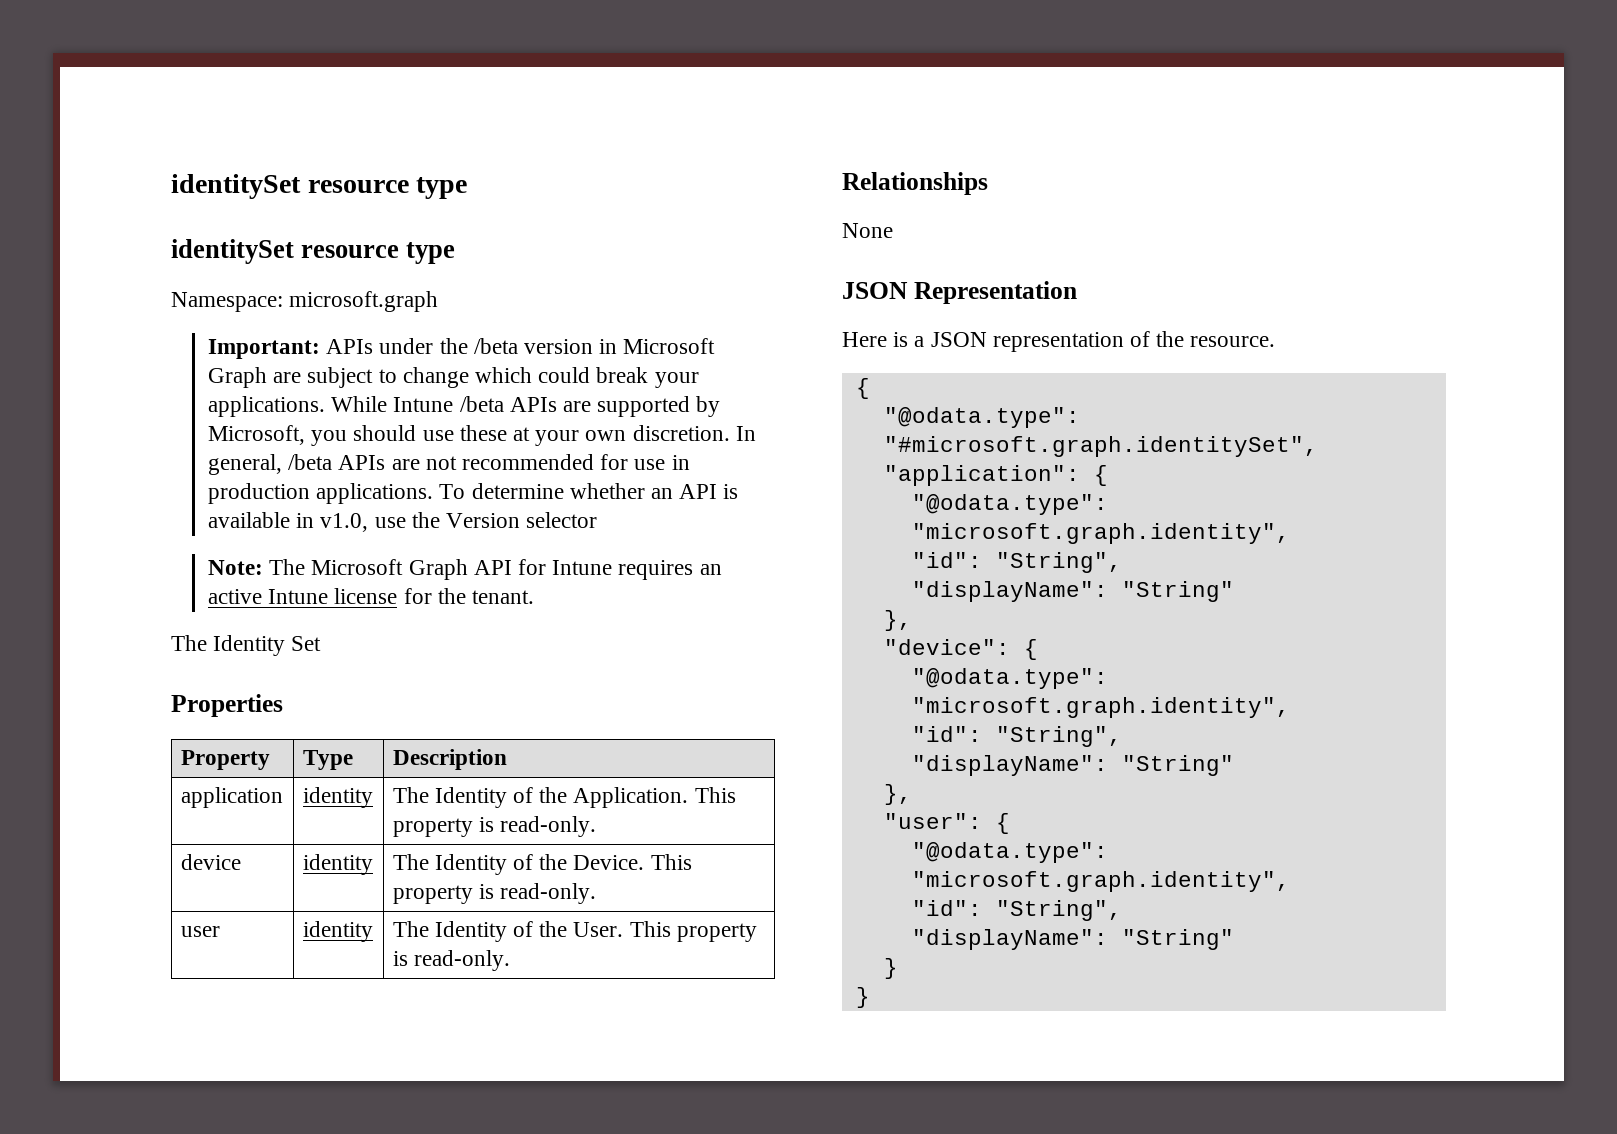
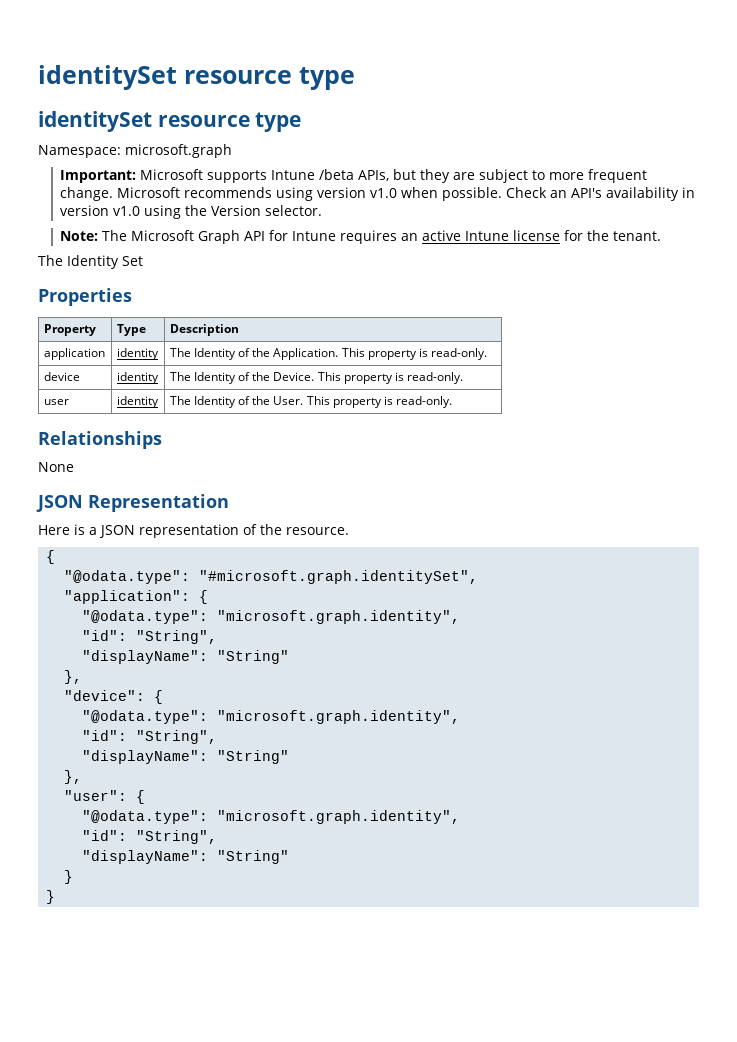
[326,338,716,354] [207,367,699,388] [207,396,721,417] [207,425,756,446] [207,454,690,475] [207,483,739,504] [207,512,406,532] APIs under the /beta version in Microsoft Graph are subject to change which could break your applications. While Intune /beta APIs are supported by Microsoft, you should use these at your own discretion. In general, /beta APIs are not recommended for use in production applications. To determine whether an API is available in v1.0, use -> [140,169,648,183] [60,187,696,201] [60,205,182,219] Microsoft supports Intune /beta APIs, but they are subject to more frequent change. Microsoft recommends using version v1.0 when possible. Check an API's availability in version v1.0 using
[526,512,598,528] selector -> [265,205,323,216] selector.

